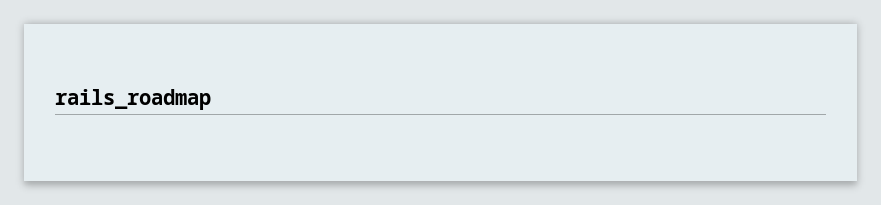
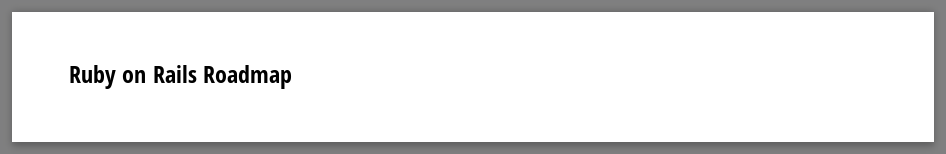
[55,89,211,110] rails_roadmap -> [69,65,293,89] Ruby on Rails Roadmap

